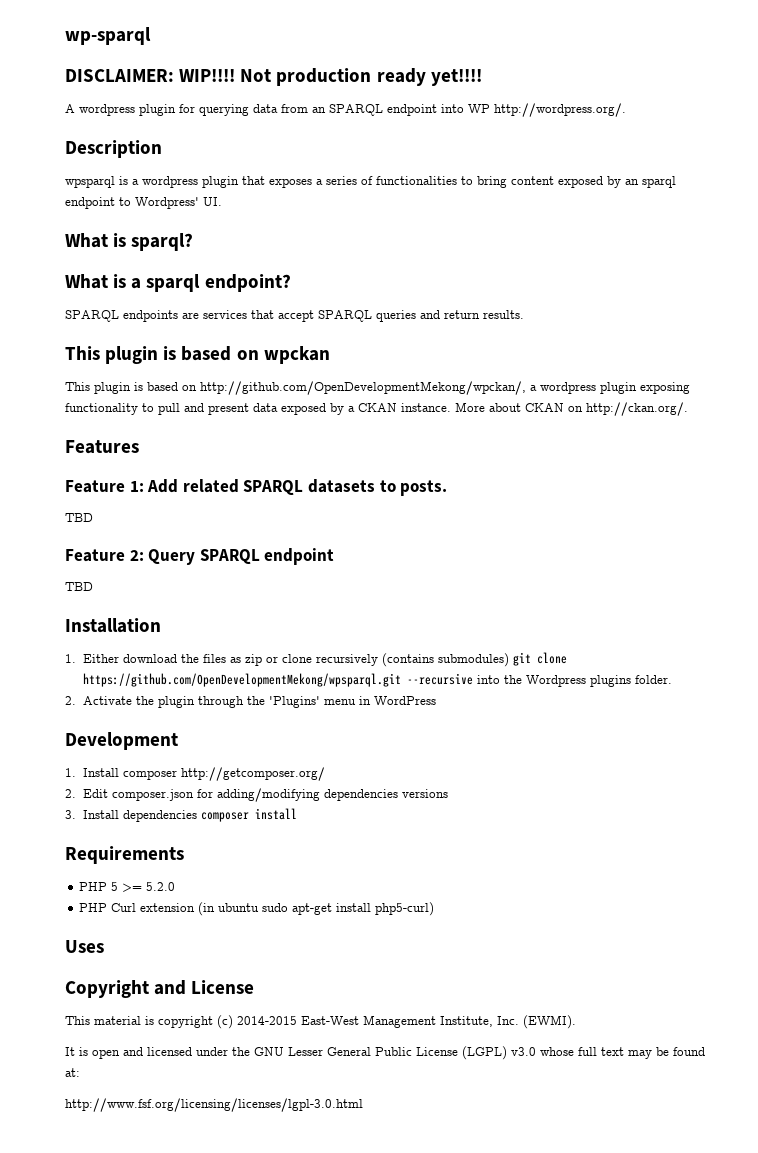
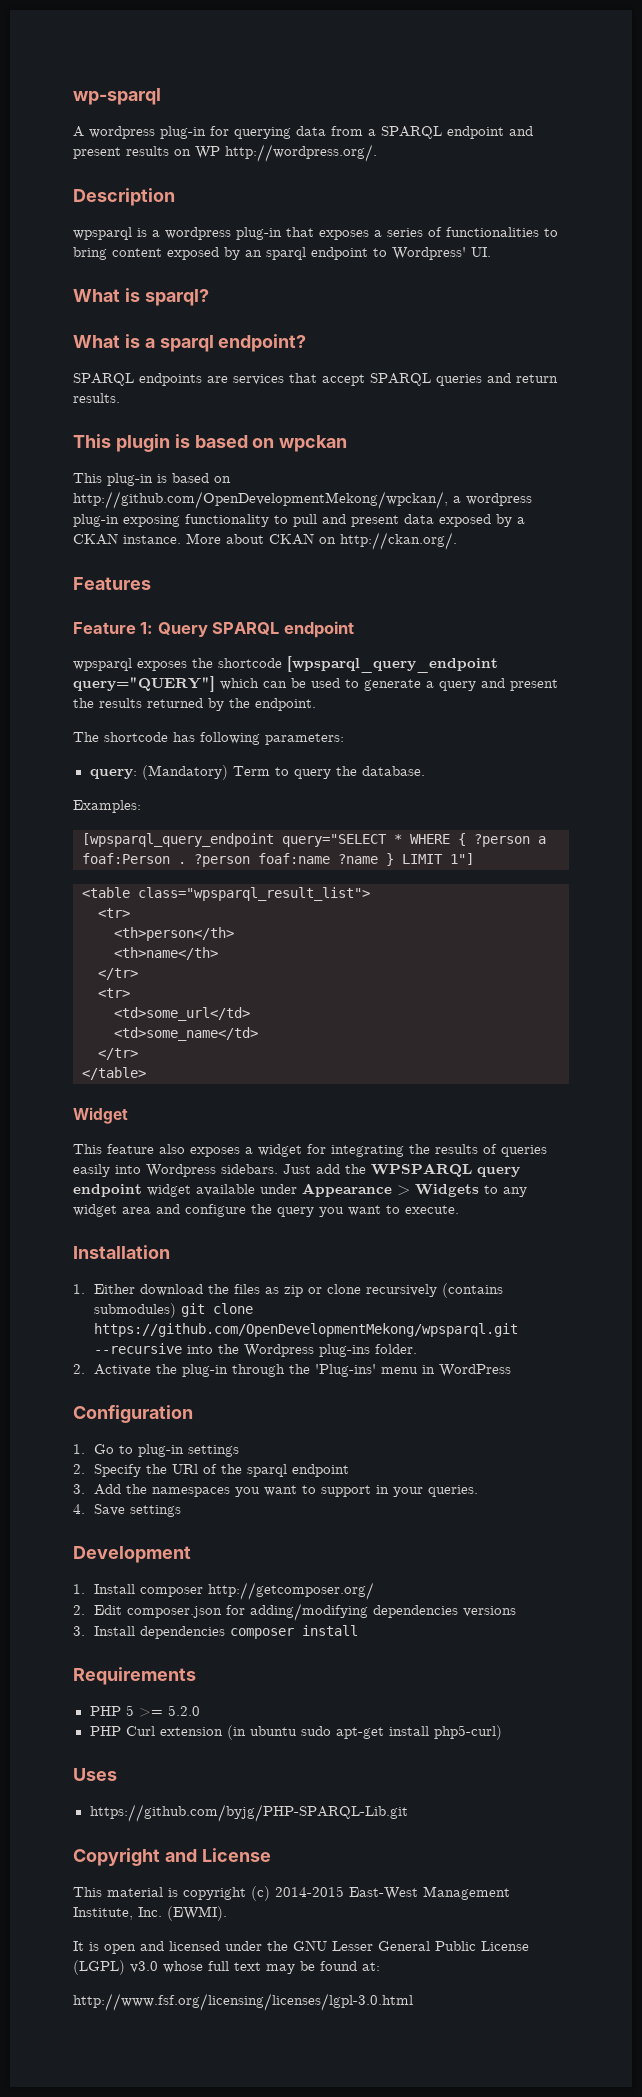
[65,68,482,86] // DISCLAIMER: WIP!!!! Not production ready yet!!!! -> (161, 96) none
[139,104,176,116] plugin -> [160,126,206,139] plug-in
[312,104,464,116] an SPARQL endpoint into -> [368,126,533,139] [73,146,191,159] a SPARQL endpoint and present results on
[202,176,239,188] plugin -> [236,227,282,240] plug-in
[94,382,131,394] plugin -> [107,473,153,486] plug-in
[600,382,637,394] plugin -> [73,514,119,527] plug-in
[147,479,448,496] [65,513,93,522] [65,548,335,565] [65,582,93,591] Add related SPARQL datasets to posts. // TBD // Feature 2: Query SPARQL endpoint // TBD -> [157,621,354,638] [73,656,498,673] [73,676,558,692] [73,698,316,711] [73,732,344,745] [89,765,425,780] [73,800,141,813] [82,833,546,847] [82,853,474,867] [82,887,370,901] [98,908,130,918] [114,927,234,941] [114,947,218,960] [98,968,138,980] [98,988,130,998] [114,1007,250,1021] [114,1027,258,1041] [98,1048,138,1060] [82,1067,146,1080] [73,1107,128,1124] [73,1144,547,1157] [73,1163,520,1177] [73,1183,527,1197] [73,1204,459,1217] Query SPARQL endpoint // wpsparql exposes the shortcode [wpsparql_query_endpoint query="QUERY"] which can be used to generate a query and present the results returned by the endpoint. // The shortcode has following parameters: // query: (Mandatory) Term to query the database. // Examples: // [wpsparql_query_endpoint query="SELECT * WHERE { ?person a foaf:Person . ?person foaf:name ?name } LIMIT 1"] // <table class="wpsparql_result_list"> // <tr> // <th>person</th> // <th>name</th> // </tr> // <tr> // <td>some_url</td> // <td>some_name</td> // </tr> // </table> // Widget // This feature also exposes a widget for integrating the results of queries easily into Wordpress sidebars. Just add the WPSPARQL query endpoint widget available under Appearance > Widgets to any widget area and configure the query you want to execute.
[589,675,631,687] plugins -> [318,1344,370,1357] plug-ins
[157,696,195,708] plugin -> [181,1364,228,1377] plug-in
[268,696,320,708] 'Plugins' -> [314,1364,376,1377] 'Plug-ins'
(436, 700) none -> [73,1405,193,1423] [73,1444,239,1457] [73,1464,349,1477] [73,1484,478,1497] [73,1504,181,1517] // Configuration // 1. Go to plug-in settings // 2. Specify the URl of the sparql endpoint // 3. Add the namespaces you want to support in your queries. // 4. Save settings
(104, 946) none -> [89,1804,408,1822] // https://github.com/byjg/PHP-SPARQL-Lib.git

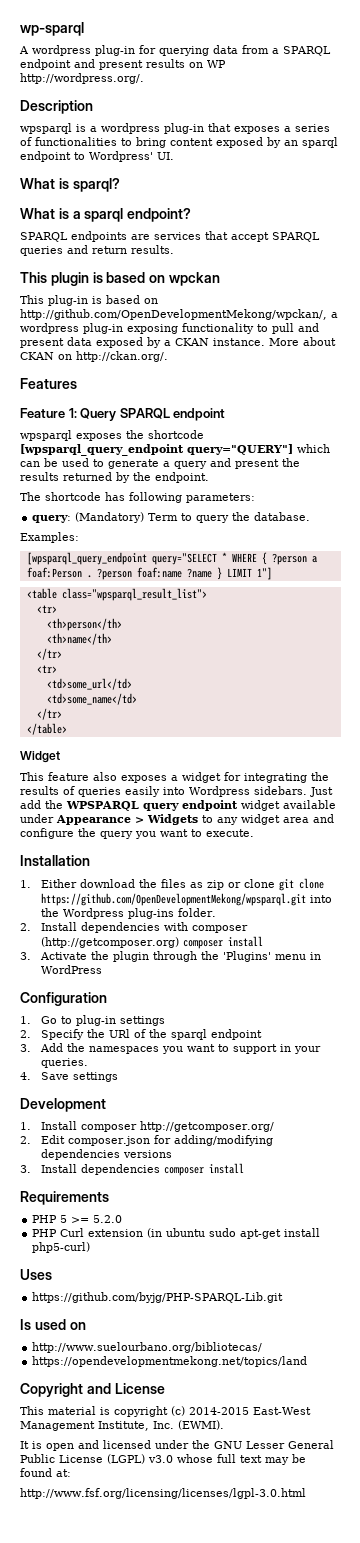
[365,1283,503,1298] [93,1303,176,1318] recursively (contains submodules) -> (276, 883) none
[93,1343,182,1354] --recursive -> (307, 899) none
(85, 1369) none -> [41,922,249,933] [41,936,264,949] [20,952,31,960] Install dependencies with composer (http://getcomposer.org) composer install // 3.
[181,1364,228,1377] plug-in -> [113,951,150,962] plugin
[314,1364,376,1377] 'Plug-ins' -> [223,951,272,962] 'Plugins'
(408, 1813) none -> [20,1319,86,1330] [32,1342,263,1353] [32,1356,308,1367] // Is used on // http://www.suelourbano.org/bibliotecas/ // https://opendevelopmentmekong.net/topics/land

